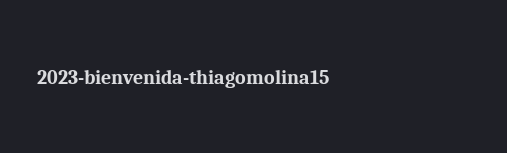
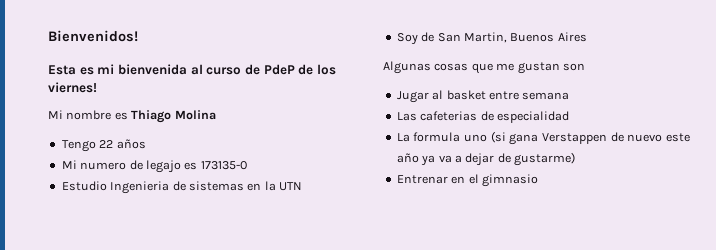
[37,69,329,88] 2023-bienvenida-thiagomolina15 -> [48,30,138,42] [48,64,336,75] [48,82,97,93] [48,110,216,123] [61,139,146,152] [61,160,247,173] [61,181,302,194] [396,32,587,45] [383,61,585,74] [396,90,570,103] [396,111,569,123] [396,131,690,145] [396,152,575,166] [396,174,538,187] Bienvenidos! // Esta es mi bienvenida al curso de PdeP de los viernes! // Mi nombre es Thiago Molina // Tengo 22 años // Mi numero de legajo es 173135-0 // Estudio Ingenieria de sistemas en la UTN // Soy de San Martin, Buenos Aires // Algunas cosas que me gustan son // Jugar al basket entre semana // Las cafeterias de especialidad // La formula uno (si gana Verstappen de nuevo este año ya va a dejar de gustarme) // Entrenar en el gimnasio

